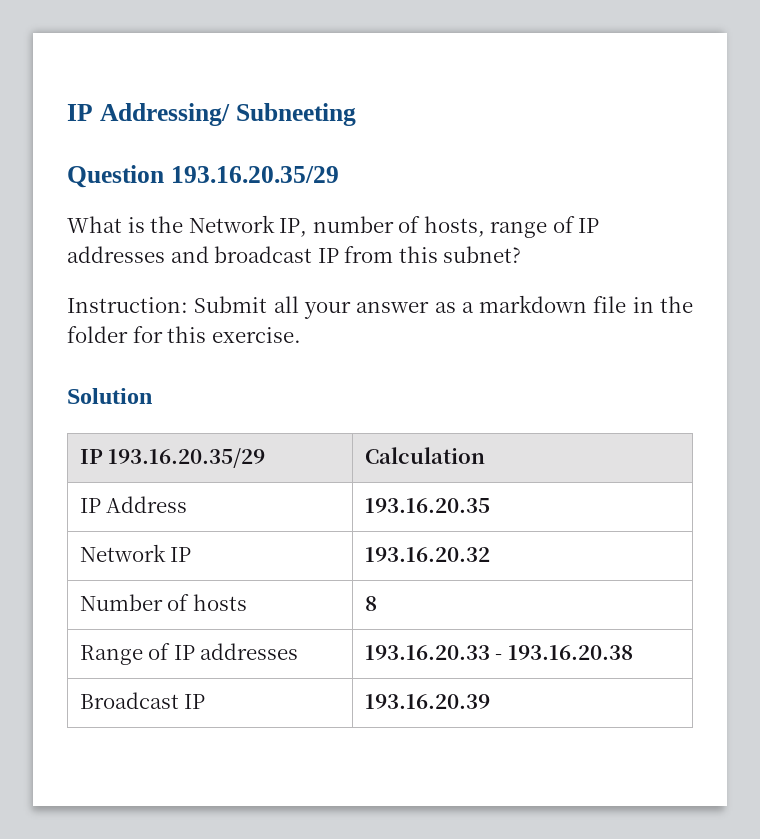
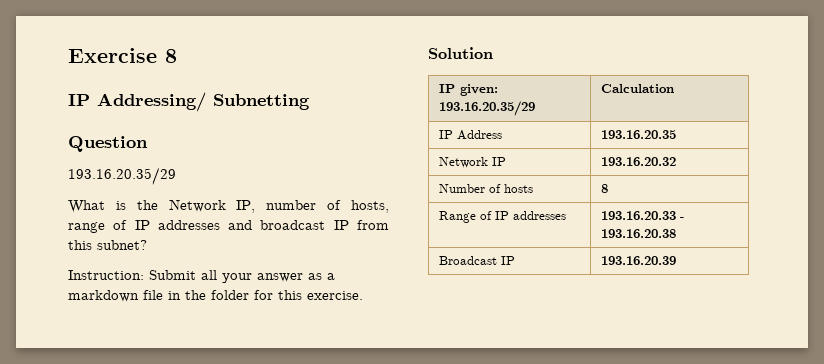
(67, 112) none -> [68,48,177,63] Exercise 8 //
[235,103,356,126] Subneeting -> [213,94,310,110] Subnetting
(164, 176) none -> (148, 144) //
(103, 456) none -> [460,84,499,96] given:

